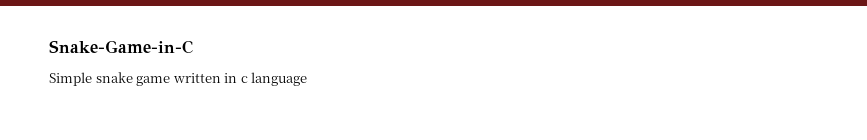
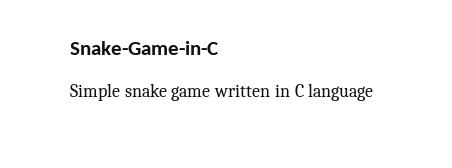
[240,76,248,83] c -> [294,84,304,97] C

